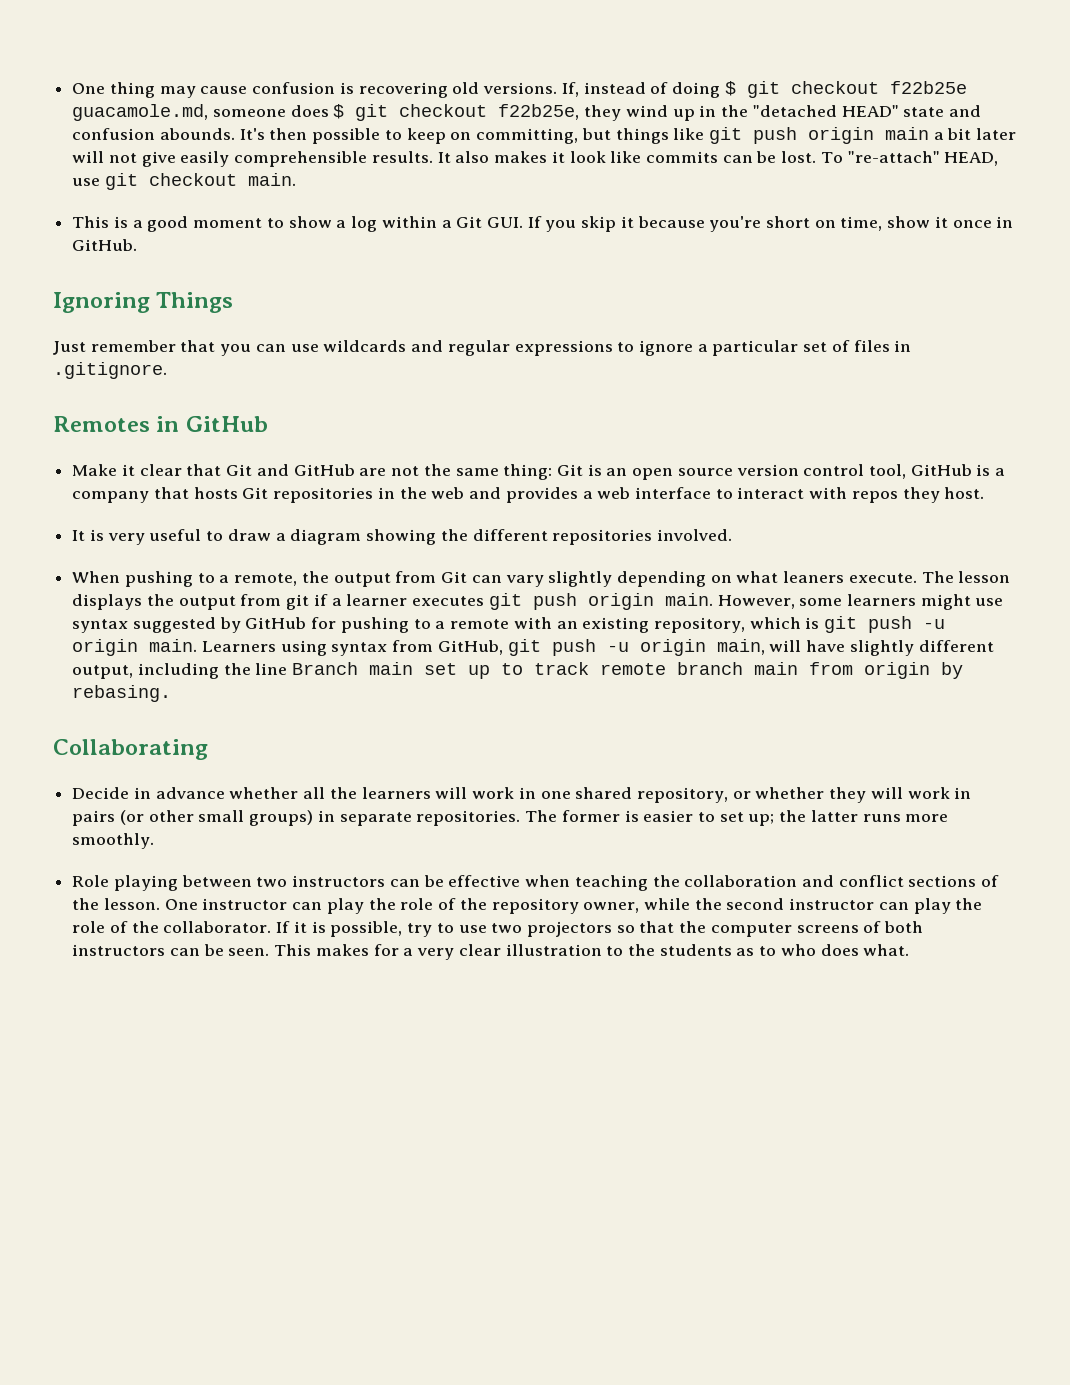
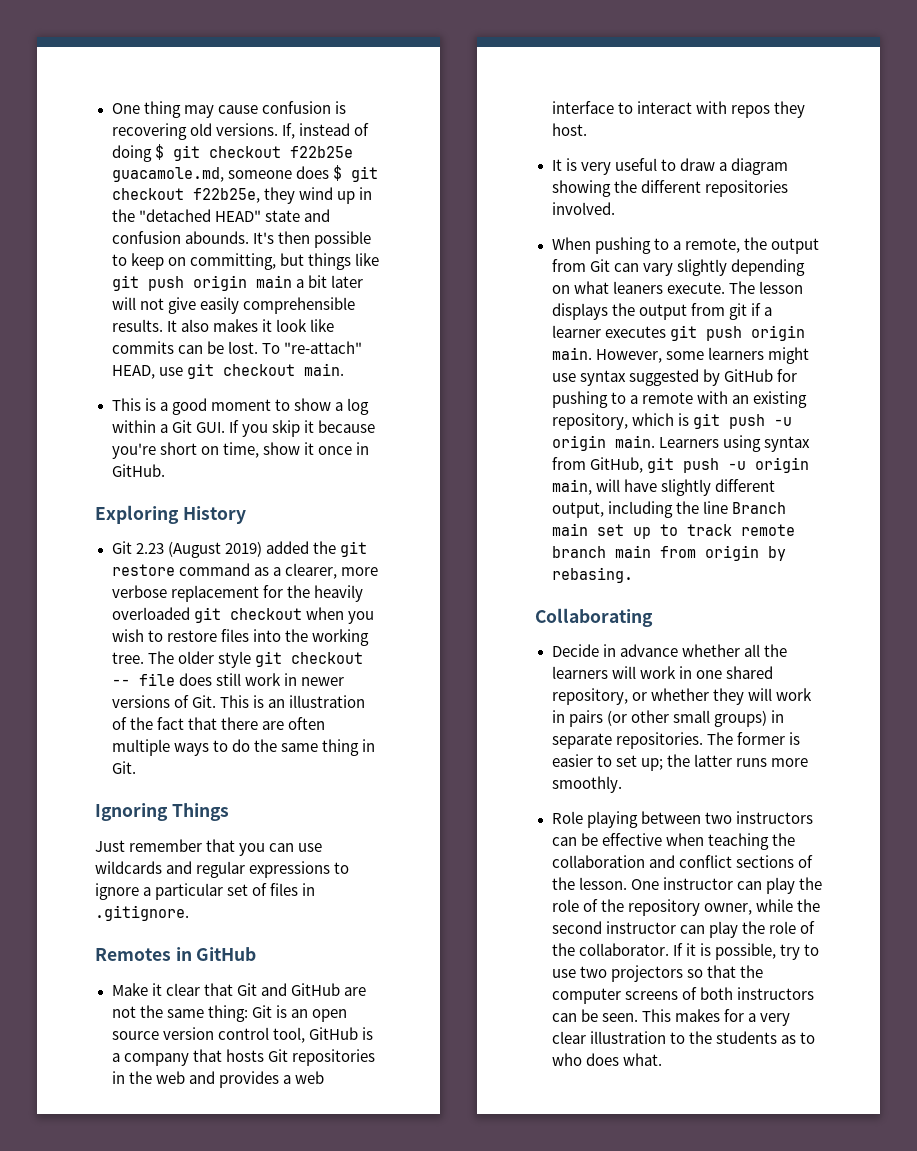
(138, 245) none -> [95,505,246,524] [111,541,367,558] [111,563,378,579] [111,585,363,602] [111,607,374,624] [111,629,369,646] [111,651,363,668] [111,673,344,686] [111,695,365,708] [111,717,325,730] [111,739,375,756] [111,761,136,774] // Exploring History // Git 2.23 (August 2019) added the git restore command as a clearer, more verbose replacement for the heavily overloaded git checkout when you wish to restore files into the working tree. The older style git checkout -- file does still work in newer versions of Git. This is an illustration of the fact that there are often multiple ways to do the same thing in Git.

